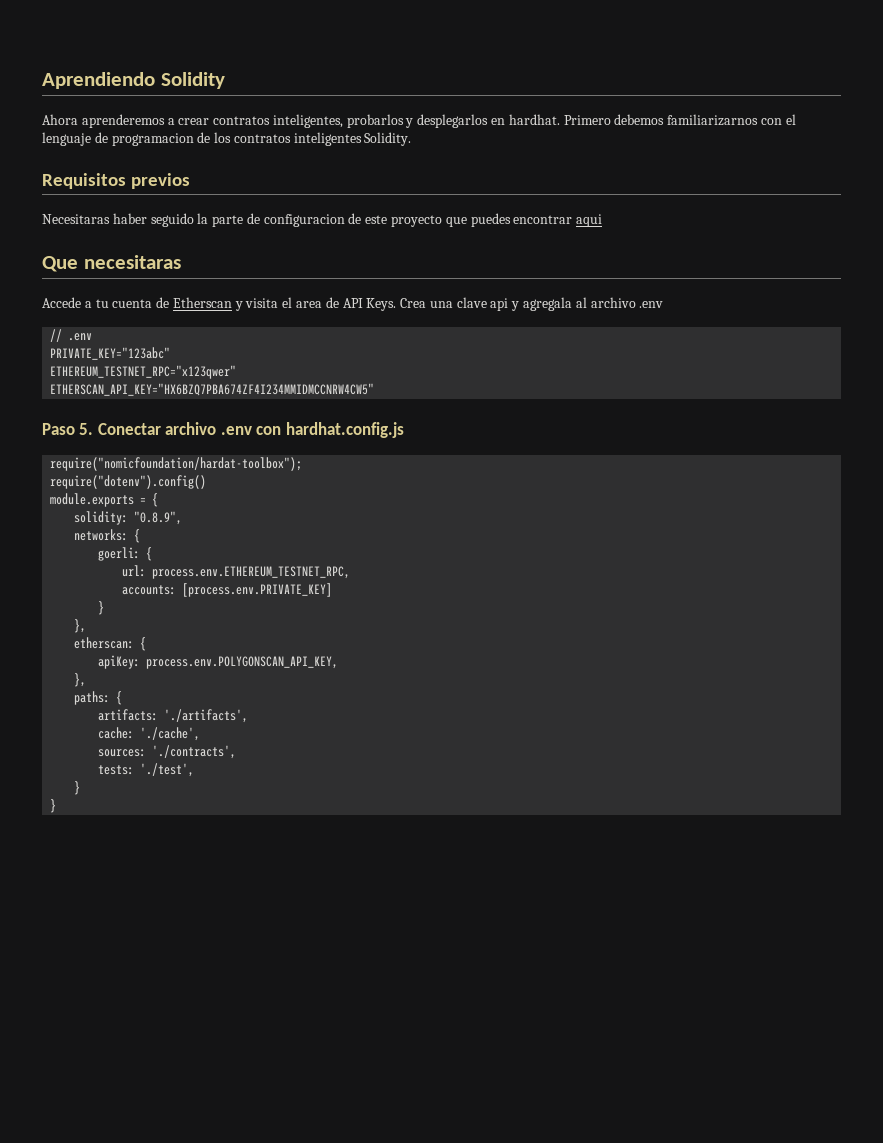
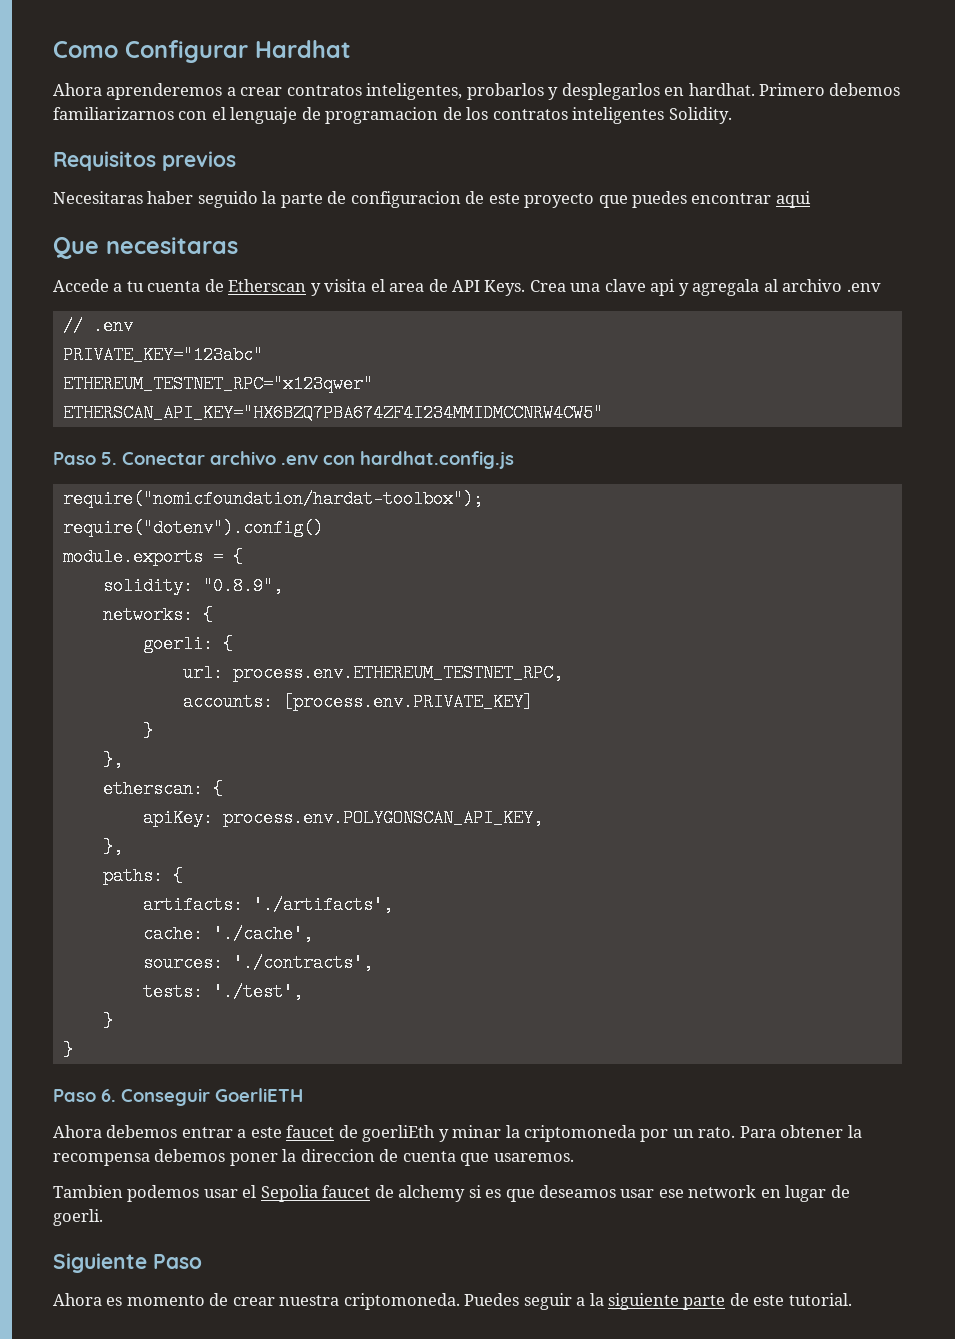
[42,72,225,89] Aprendiendo Solidity -> [53,40,351,63] Como Configurar Hardhat
(57, 806) none -> [53,1088,303,1106] [53,1125,862,1142] [53,1149,574,1166] [53,1185,850,1202] [53,1209,103,1226] [53,1253,202,1273] [53,1293,852,1310] // Paso 6. Conseguir GoerliETH // Ahora debemos entrar a este faucet de goerliEth y minar la criptomoneda por un rato. Para obtener la recompensa debemos poner la direccion de cuenta que usaremos. // Tambien podemos usar el Sepolia faucet de alchemy si es que deseamos usar ese network en lugar de goerli. // Siguiente Paso // Ahora es momento de crear nuestra criptomoneda. Puedes seguir a la siguiente parte de este tutorial.

